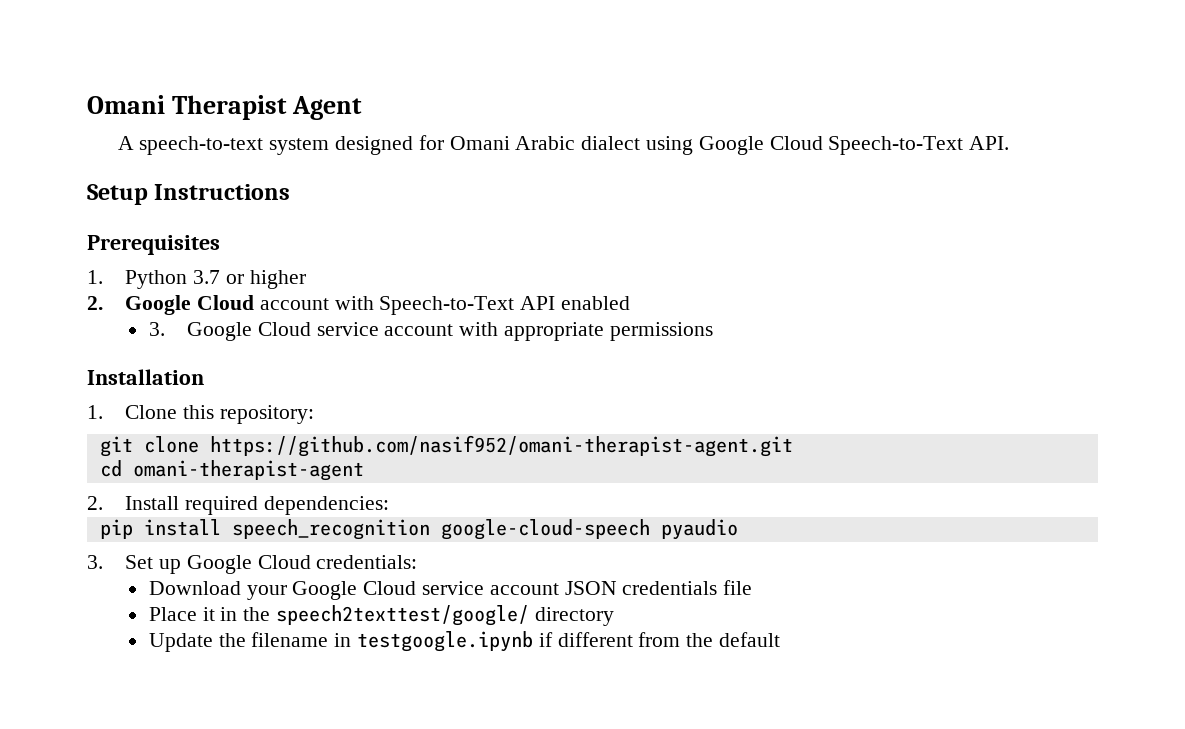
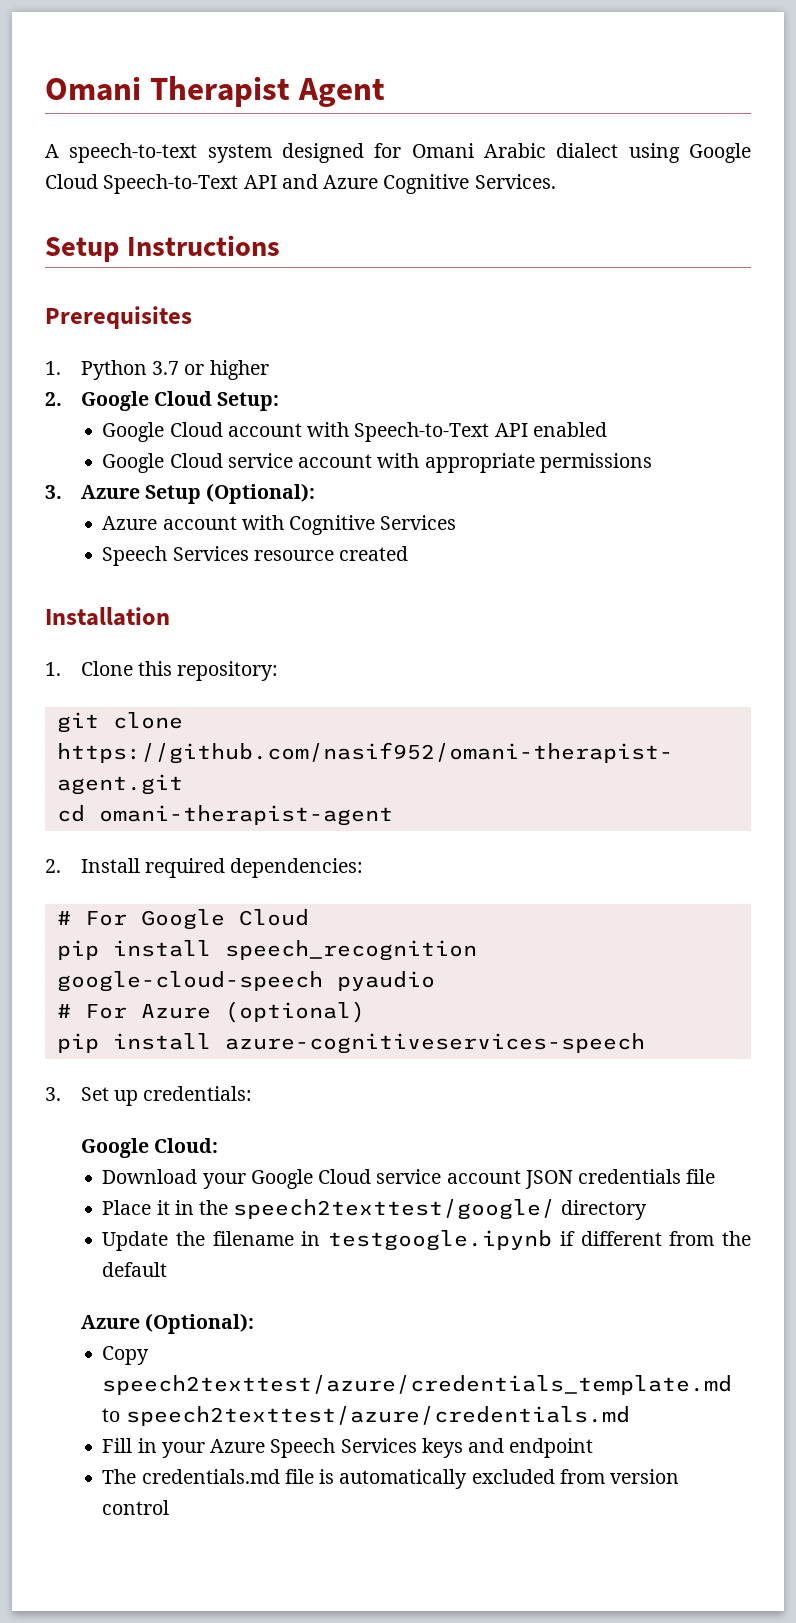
[969,136,1010,150] API. -> [243,174,556,194] API and Azure Cognitive Services.
(254, 302) none -> [217,392,280,411] [102,422,223,442] Setup: // Google Cloud
[148,322,165,336] 3. -> (607, 429) none
(713, 331) none -> [45,483,316,504] [102,515,457,535] [102,546,409,566] // 3. Azure Setup (Optional): // Azure account with Cognitive Services // Speech Services resource created
(389, 505) none -> [56,909,309,930] // # For Google Cloud
(738, 529) none -> [56,1001,365,1023] [56,1033,645,1054] // # For Azure (optional) // pip install azure-cognitiveservices-speech
[186,555,418,574] Google Cloud credentials: -> [143,1086,253,1101] [80,1138,219,1158] credentials: // Google Cloud:
(781, 639) none -> [80,1313,255,1334] [102,1346,150,1365] [102,1375,733,1395] [102,1406,630,1426] [102,1438,594,1458] [102,1469,680,1489] [102,1500,170,1515] // Azure (Optional): // Copy speech2texttest/azure/credentials_template.md to speech2texttest/azure/credentials.md // Fill in your Azure Speech Services keys and endpoint // The credentials.md file is automatically excluded from version control

